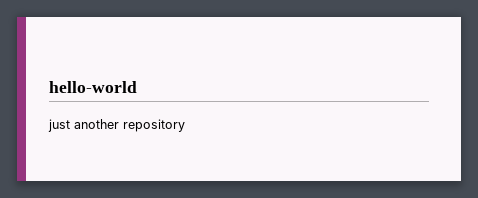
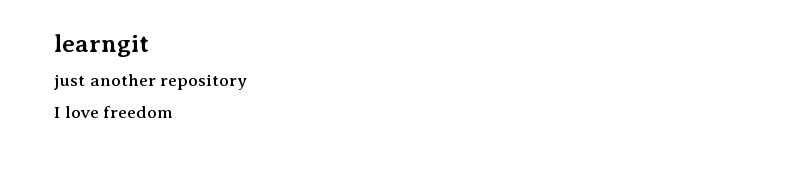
[49,81,137,93] hello-world -> [54,34,149,57] learngit
(185, 125) none -> [54,106,174,118] // I love freedom

